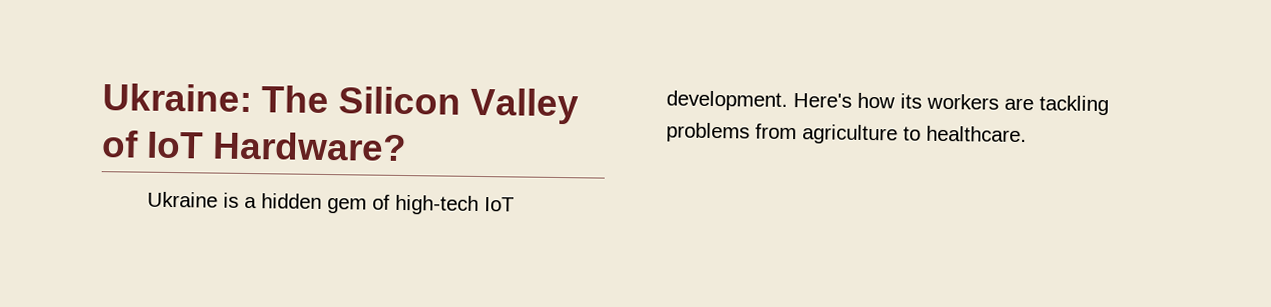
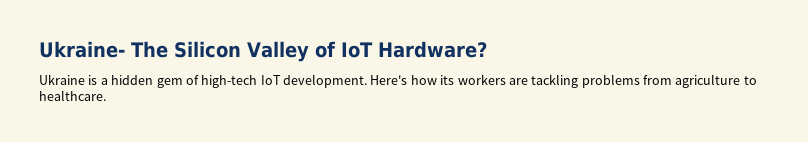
[102,83,252,113] Ukraine: -> [39,41,125,58] Ukraine-

